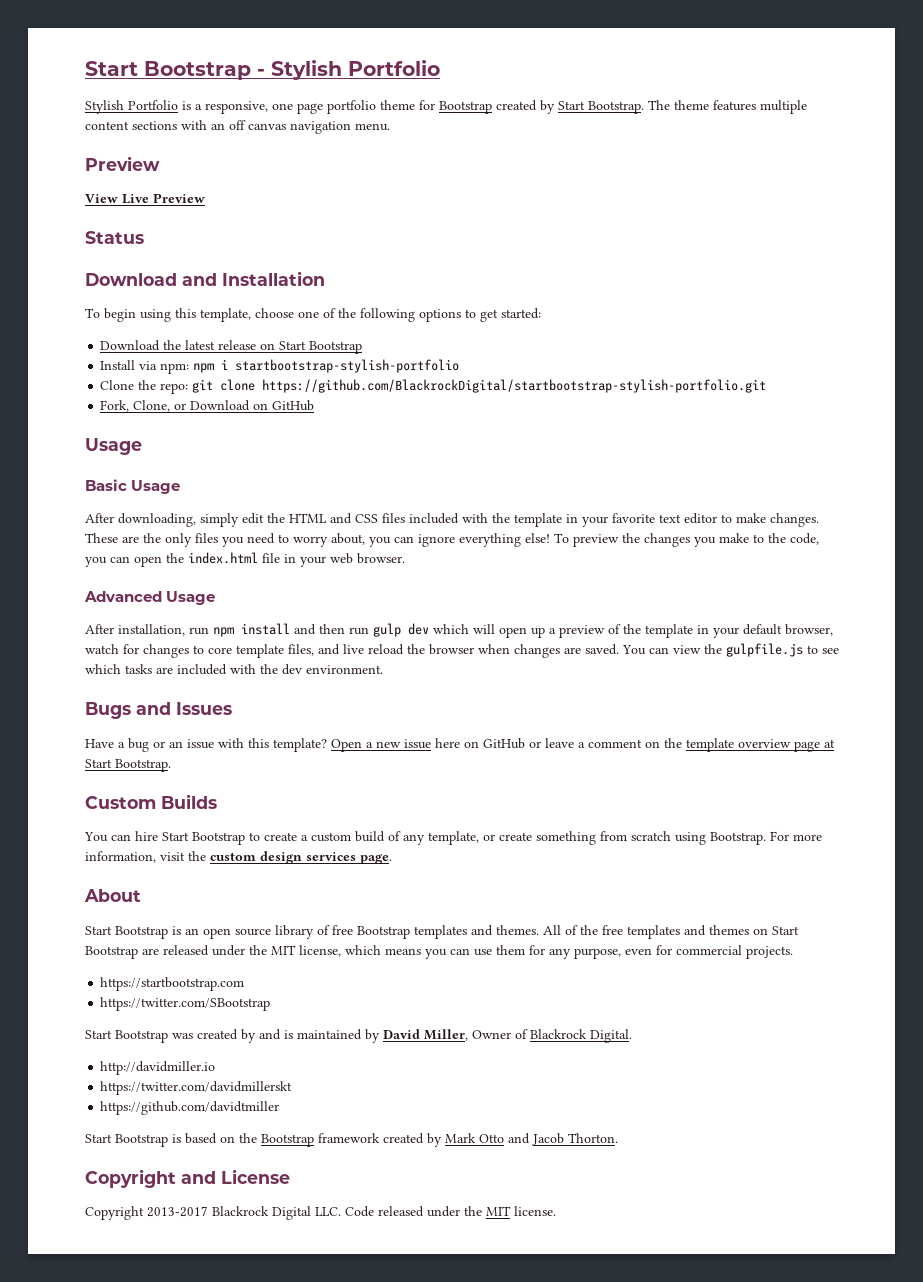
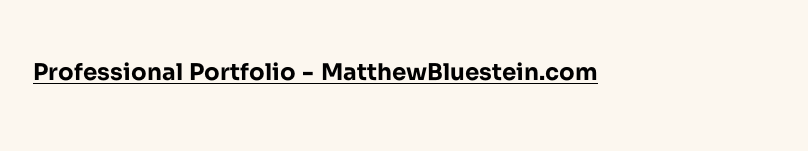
[85,60,440,80] [85,100,807,114] [85,120,390,134] [85,156,160,171] [85,193,205,204] [85,231,144,244] [85,271,325,286] [85,308,541,322] [100,340,363,354] [100,359,460,374] [100,379,767,394] [100,400,315,412] [85,438,142,455] [85,479,181,494] [85,513,819,527] [85,533,819,547] [85,552,405,567] [84,591,216,605] [85,623,833,638] [85,643,839,658] [85,664,383,675] [85,702,232,719] [85,738,835,752] [85,759,171,772] [85,794,217,809] [84,831,822,845] [85,851,392,864] [84,889,141,902] [85,925,799,939] [85,945,793,959] [100,977,245,991] [100,997,271,1011] [85,1029,632,1043] [100,1061,216,1075] [100,1081,293,1095] [100,1101,280,1115] [85,1133,618,1147] [85,1169,290,1188] [85,1206,556,1220] Start Bootstrap - Stylish Portfolio // Stylish Portfolio is a responsive, one page portfolio theme for Bootstrap created by Start Bootstrap. The theme features multiple content sections with an off canvas navigation menu. // Preview // View Live Preview // Status // Download and Installation // To begin using this template, choose one of the following options to get started: // Download the latest release on Start Bootstrap // Install via npm: npm i startbootstrap-stylish-portfolio // Clone the repo: git clone https://github.com/BlackrockDigital/startbootstrap-stylish-portfolio.git // Fork, Clone, or Download on GitHub // Usage // Basic Usage // After downloading, simply edit the HTML and CSS files included with the template in your favorite text editor to make changes. These are the only files you need to worry about, you can ignore everything else! To preview the changes you make to the code, you can open the index.html file in your web browser. // Advanced Usage // After installation, run npm install and then run gulp dev which will open up a preview of the template in your default browser, watch for changes to core template files, and live reload the browser when changes are saved. You can view the gulpfile.js to see which tasks are included with the dev environment. // Bugs and Issues // Have a bug or an issue with this template? Open a new issue here on GitHub or leave a comment on the template overview page at Start Bootstrap. // Custom Builds // You can hire Start Bootstrap to create a custom build of any template, or create something from scratch using Bootstrap. For more information, visit the custom design services page. // About // Start Bootstrap is an open source library of free Bootstrap templates and themes. All of the free templates and themes on Start Bootstrap are released under the MIT license, which means you can use them for any purpose, even for commercial projects. // https://startbootstrap.com // https://twitter.com/SBootstrap // Start Bootstrap was created by and is maintained by David Miller, Owner of Blackrock Digital. // http://davidmiller.io // https://twitter.com/davidmillerskt // https://github.com/davidtmiller // Start Bootstrap is based on the Bootstrap framework created by Mark Otto and Jacob Thorton. // Copyright and License // Copyright 2013-2017 Blackrock Digital LLC. Code released under the MIT license. -> [33,62,598,81] Professional Portfolio - MatthewBluestein.com

